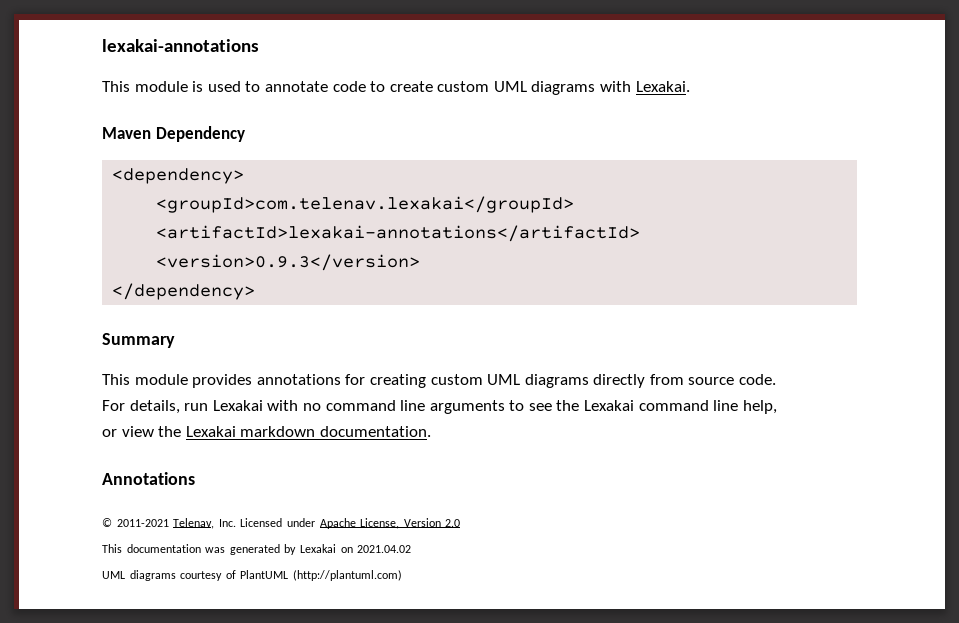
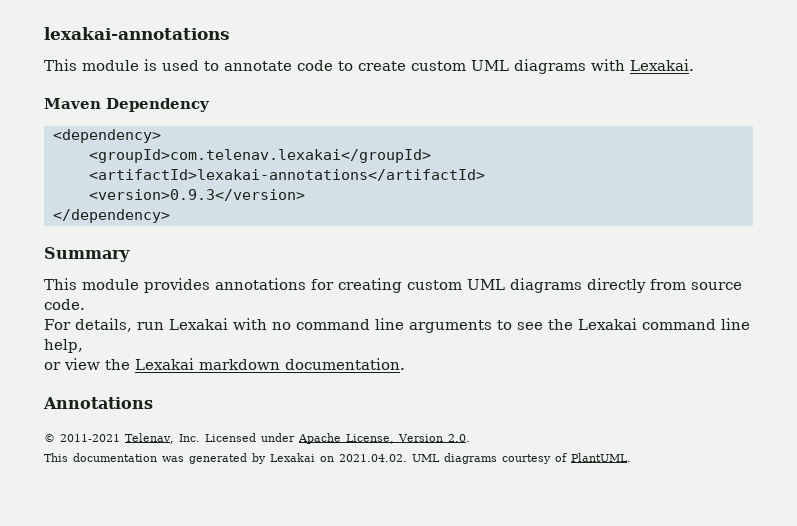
[445,519,461,527] 2.0 -> [448,434,470,442] 2.0.
[357,545,412,553] 2021.04.02 // -> [339,454,407,462] 2021.04.02.
[240,570,402,581] PlantUML (http://plantuml.com) -> [571,453,631,462] PlantUML.

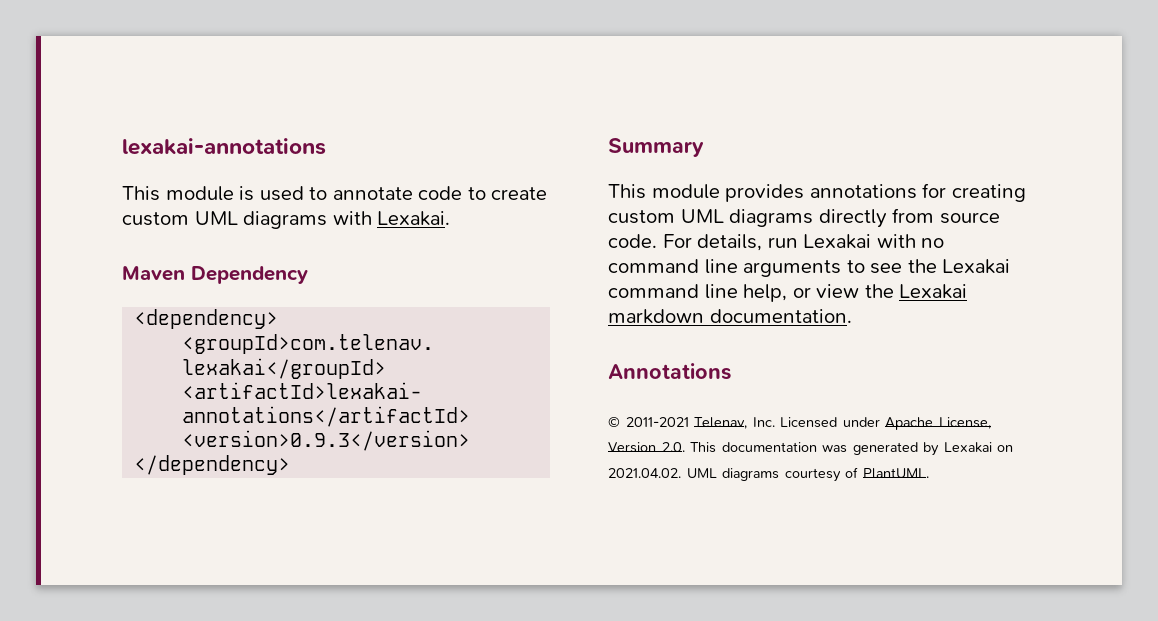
(85, 304) // -> (657, 241) none
(83, 346) // -> (788, 293) none
(470, 438) // -> (685, 447) none

